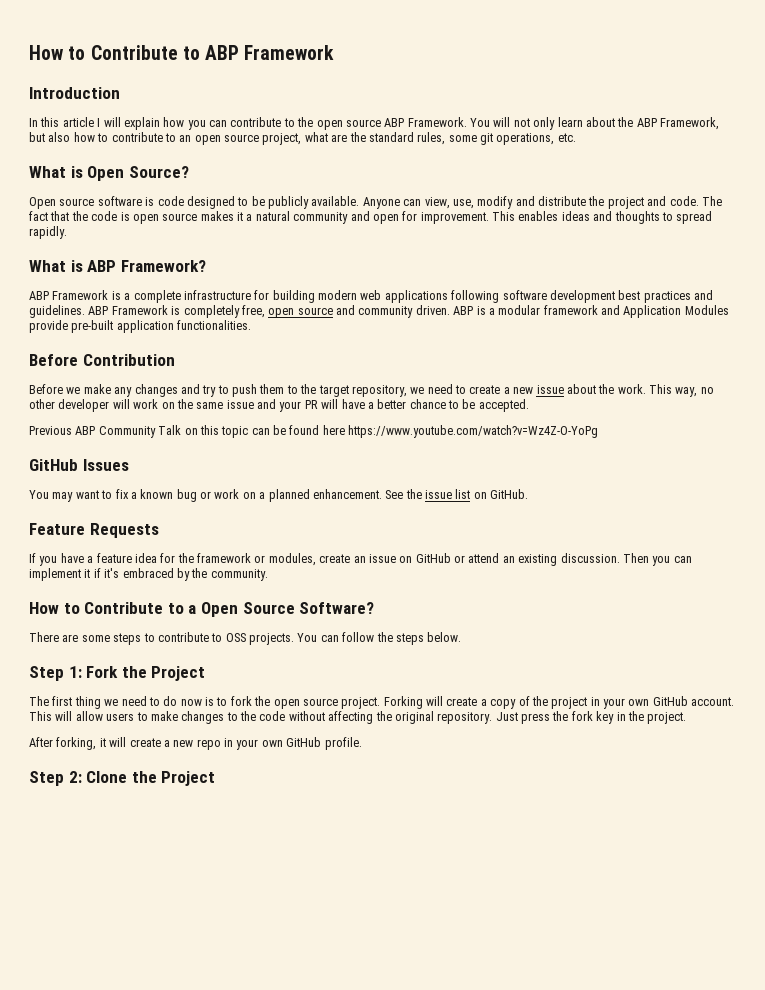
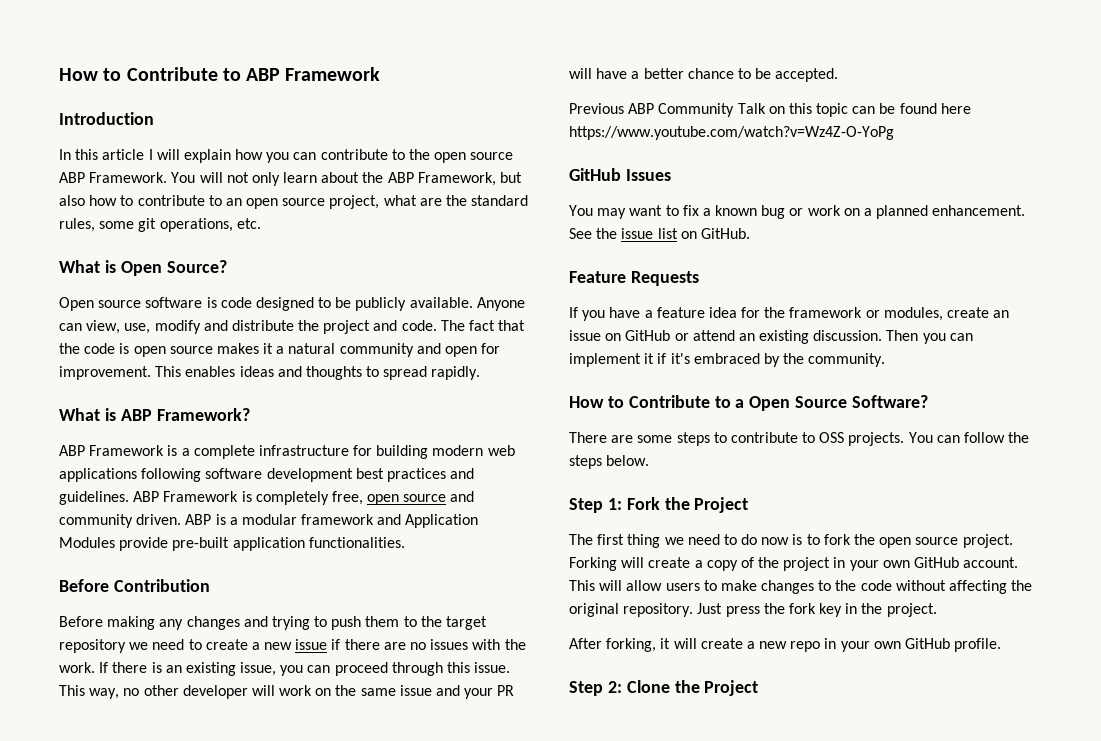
[66,384,111,394] we make -> [107,616,156,630] making
[202,385,217,397] try -> [271,616,310,630] trying
[351,385,407,397] repository, -> [59,639,126,653] repository
[566,384,646,394] about the work. -> [331,639,526,650] [59,662,511,676] if there are no issues with the work. If there is an existing issue, you can proceed through this issue.

